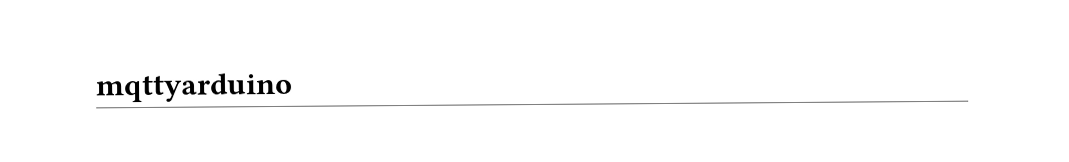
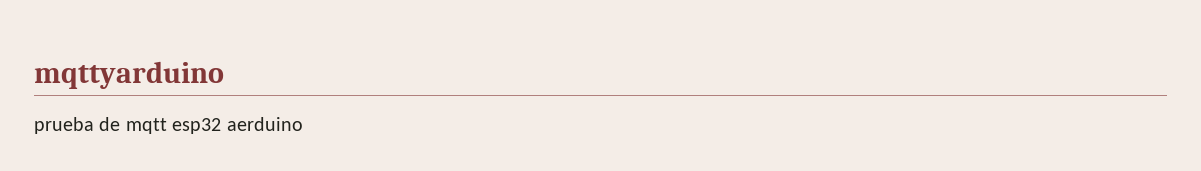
(293, 87) none -> [34,117,303,134] // prueba de mqtt esp32 aerduino

